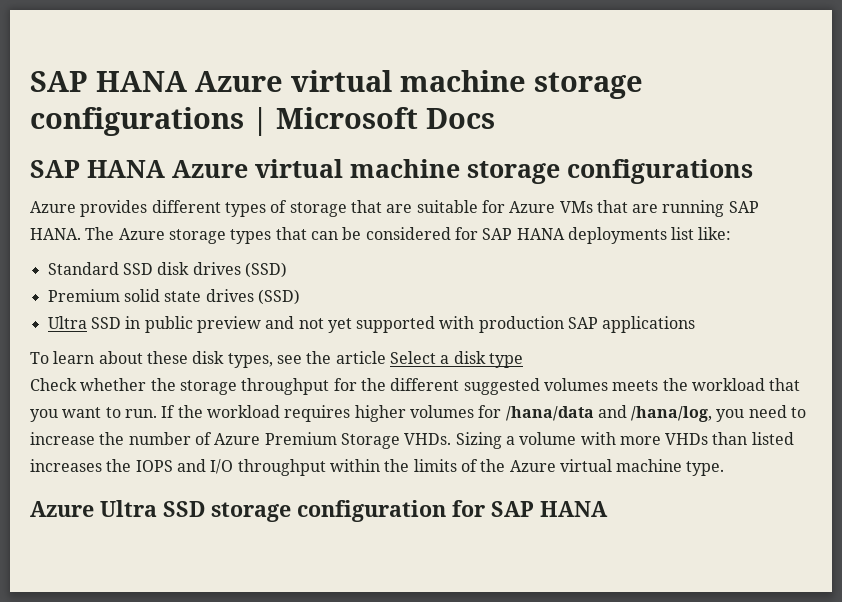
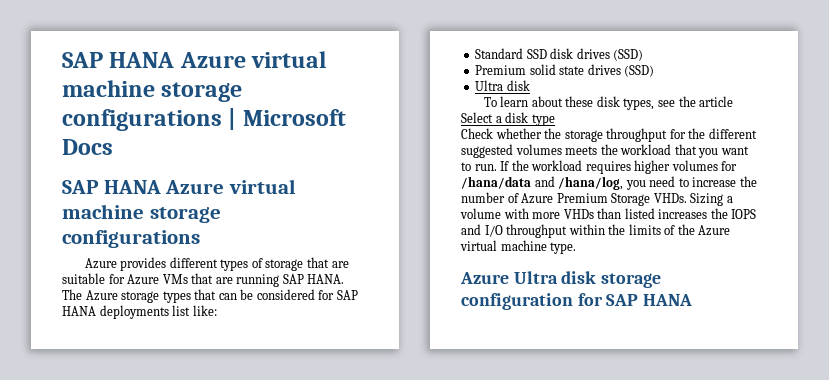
[90,316,696,333] SSD in public preview and not yet supported with production SAP applications -> [506,80,530,91] disk
[163,501,205,517] SSD -> [561,271,597,284] disk

